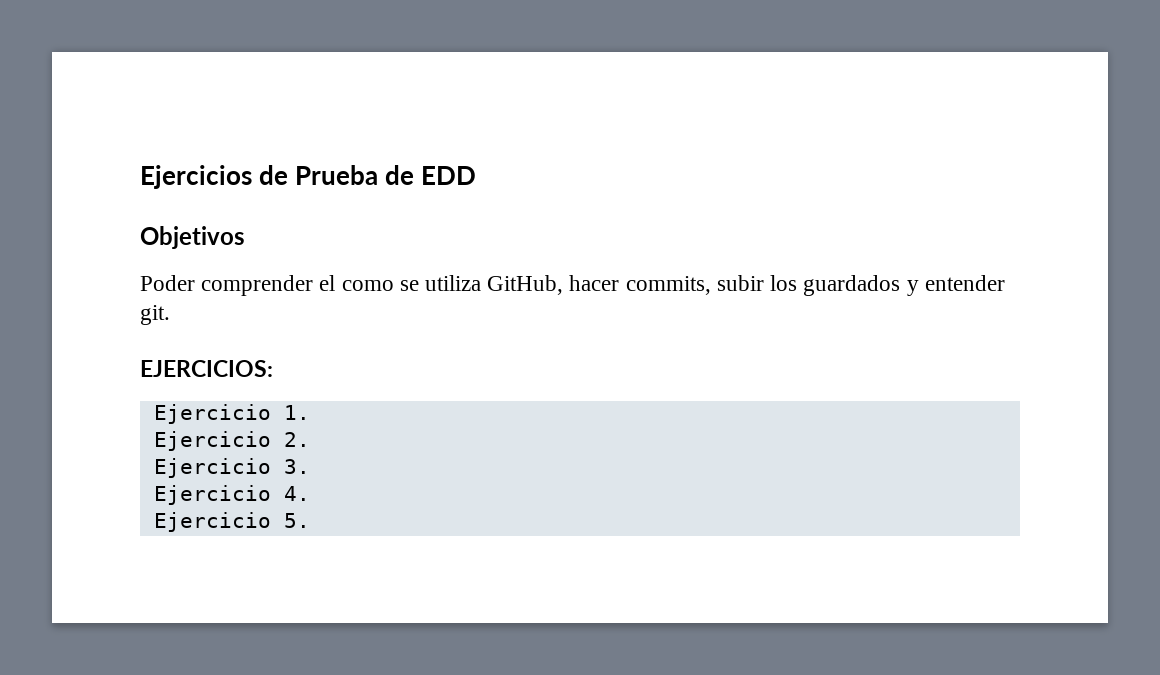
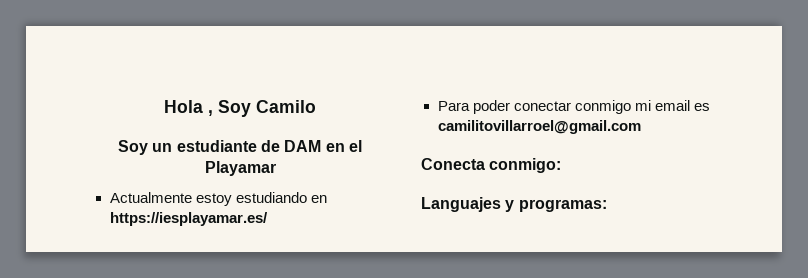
[140,165,477,189] [140,226,245,249] [140,275,1005,296] [140,305,170,325] [140,360,273,377] [153,404,310,424] [153,431,310,451] [153,458,310,478] [153,485,310,505] [153,512,310,532] Ejercicios de Prueba de EDD // Objetivos // Poder comprender el como se utiliza GitHub, hacer commits, subir los guardados y entender git. // EJERCICIOS: // Ejercicio 1. // Ejercicio 2. // Ejercicio 3. // Ejercicio 4. // Ejercicio 5. -> [164,100,316,117] [118,140,362,155] [204,161,276,176] [109,192,327,206] [109,212,268,226] [437,100,710,114] [437,120,641,134] [421,158,562,173] [421,197,607,212] Hola , Soy Camilo // Soy un estudiante de DAM en el Playamar // Actualmente estoy estudiando en https://iesplayamar.es/ // Para poder conectar conmigo mi email es camilitovillarroel@gmail.com // Conecta conmigo: // Languajes y programas:

